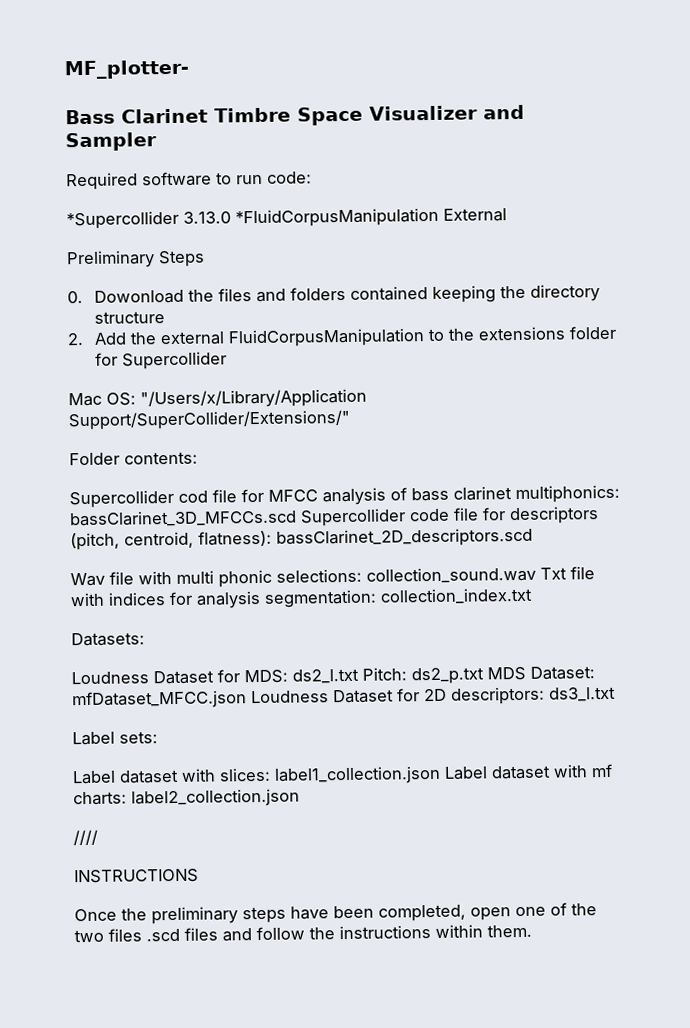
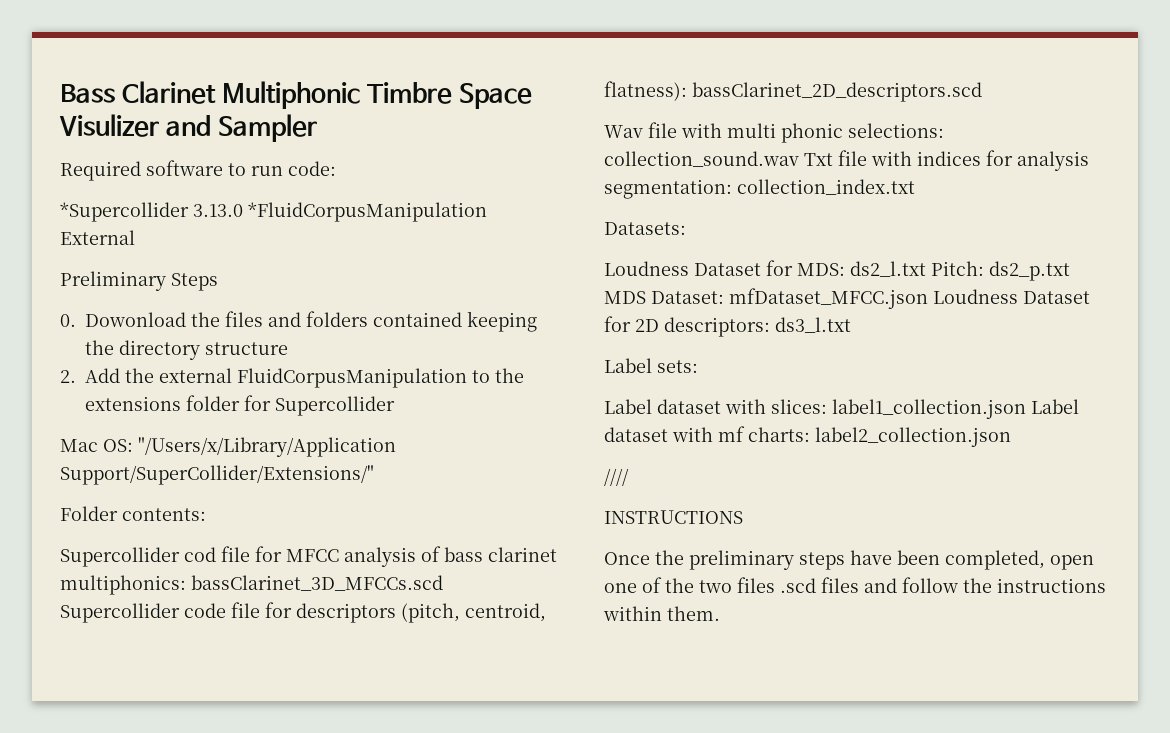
[64,59,189,80] MF_plotter- // -> (60, 93) none
(208, 116) none -> [221,81,360,109] Multiphonic
[369,105,478,121] Visualizer -> [59,114,159,137] Visulizer

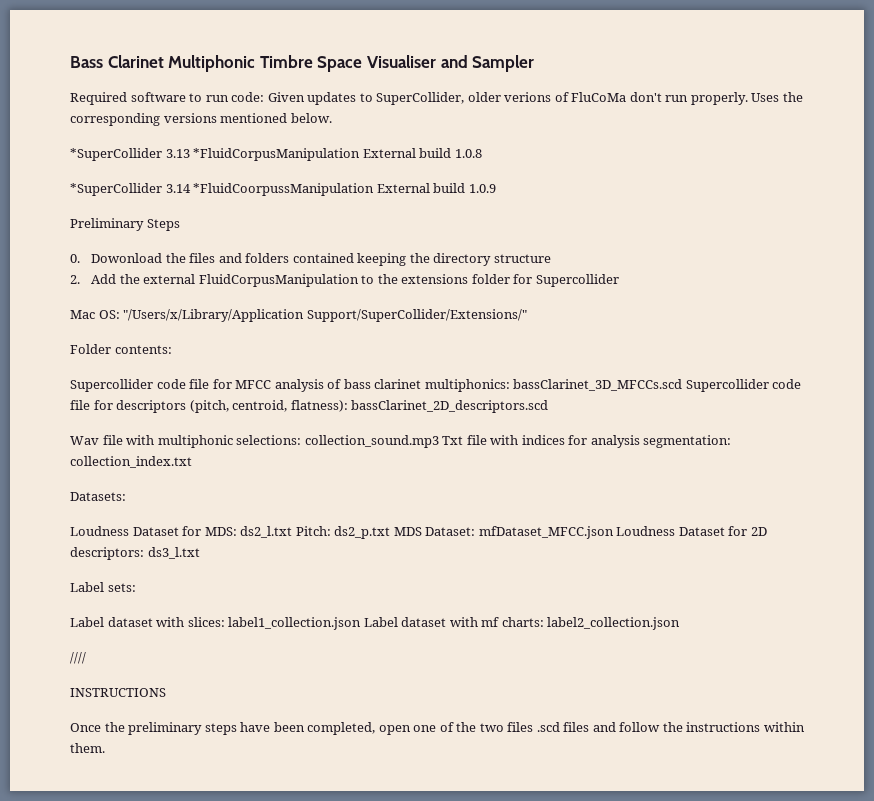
[59,114,159,137] Visulizer -> [366,55,436,68] Visualiser
[60,202,487,222] [60,230,135,245] // *Supercollider 3.13.0 *FluidCorpusManipulation External -> [267,92,803,105] [70,113,332,126] [70,148,482,161] [70,183,496,196] Given updates to SuperCollider, older verions of FluCoMa don't run properly. Uses the corresponding versions mentioned below. // *SuperCollider 3.13 *FluidCorpusManipulation External build 1.0.8 // *SuperCollider 3.14 *FluidCoorpussManipulation External build 1.0.9
[184,547,216,562] cod -> [156,379,186,389] code
[727,123,944,143] [604,151,799,167] multi phonic selections: collection_sound.wav -> [157,435,439,448] multiphonic selections: collection_sound.mp3

